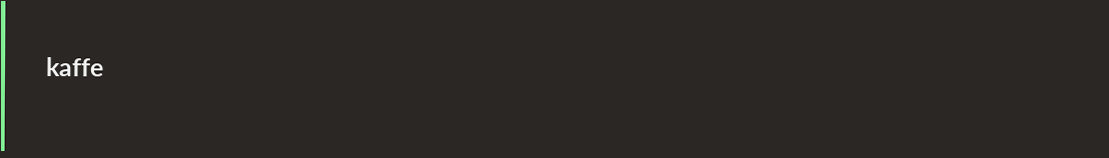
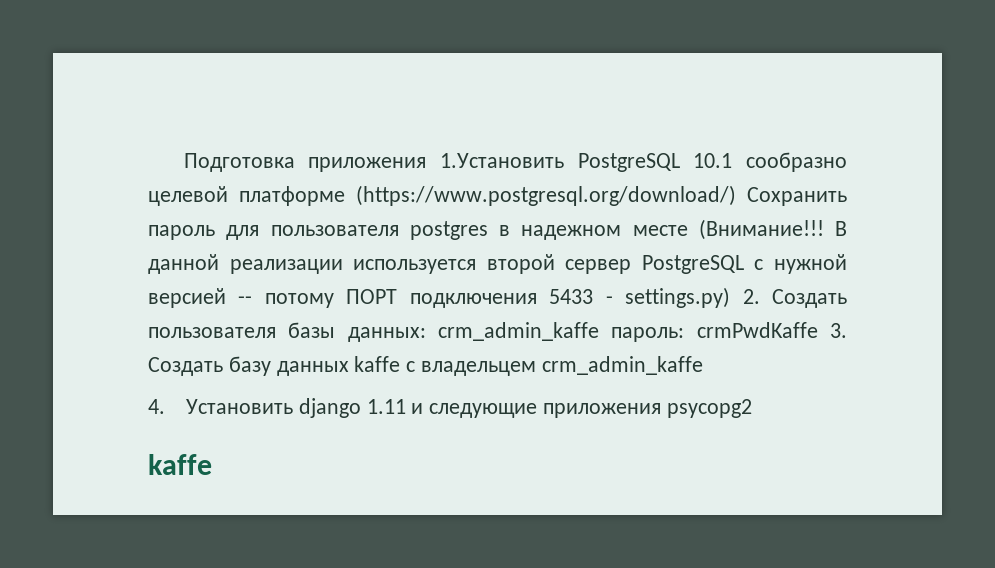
(46, 67) none -> [183,152,848,172] [148,185,847,206] [148,219,847,240] [148,254,847,274] [148,287,847,308] [148,322,847,342] [148,356,703,376] [148,398,752,418] Подготовка приложения 1.Установить PostgreSQL 10.1 сообразно целевой платформе (https://www.postgresql.org/download/) Сохранить пароль для пользователя postgres в надежном месте (Внимание!!! В данной реализации используется второй сервер PostgreSQL с нужной версией -- потому ПОРТ подключения 5433 - settings.py) 2. Создать пользователя базы данных: crm_admin_kaffe пароль: crmPwdKaffe 3. Создать базу данных kaffe с владельцем crm_admin_kaffe // 4. Установить django 1.11 и следующие приложения psycopg2 //

